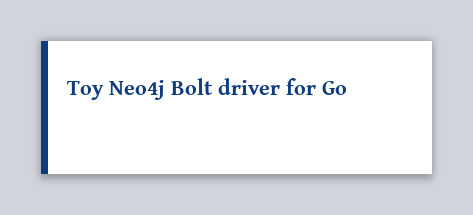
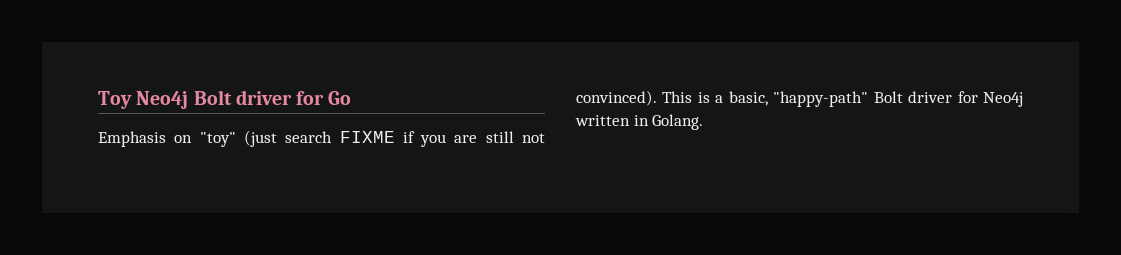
(347, 88) none -> [98,130,545,147] [576,90,1024,107] [575,114,704,130] // Emphasis on "toy" (just search FIXME if you are still not convinced). This is a basic, "happy-path" Bolt driver for Neo4j written in Golang.

